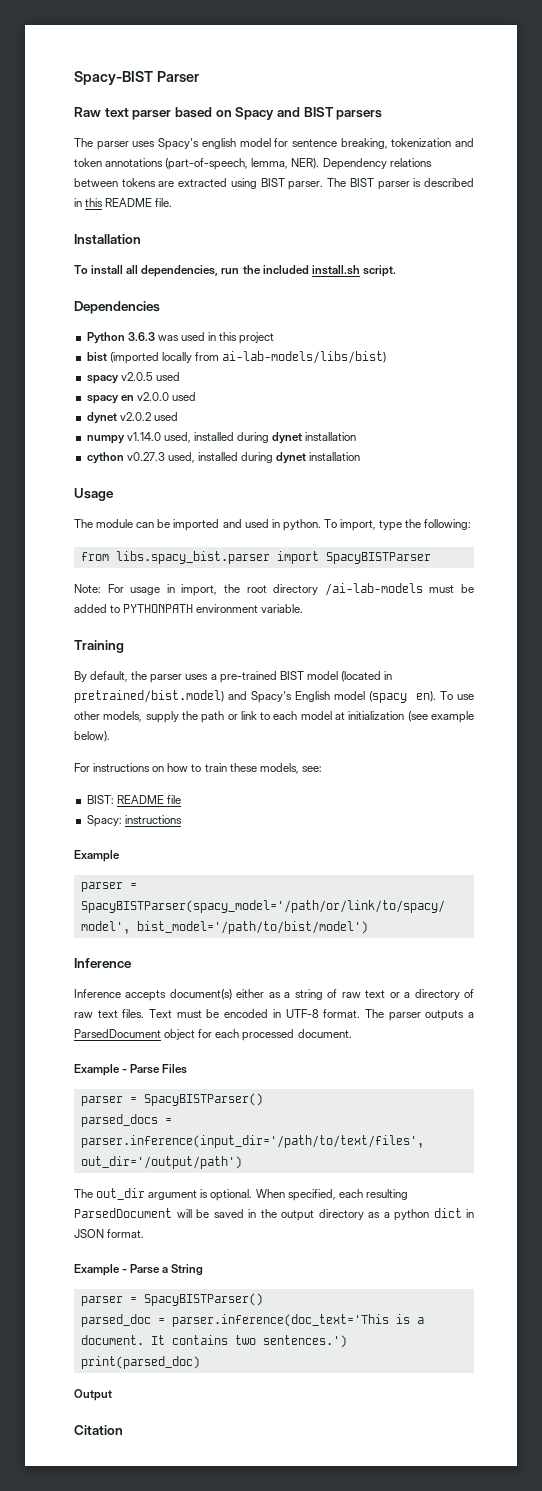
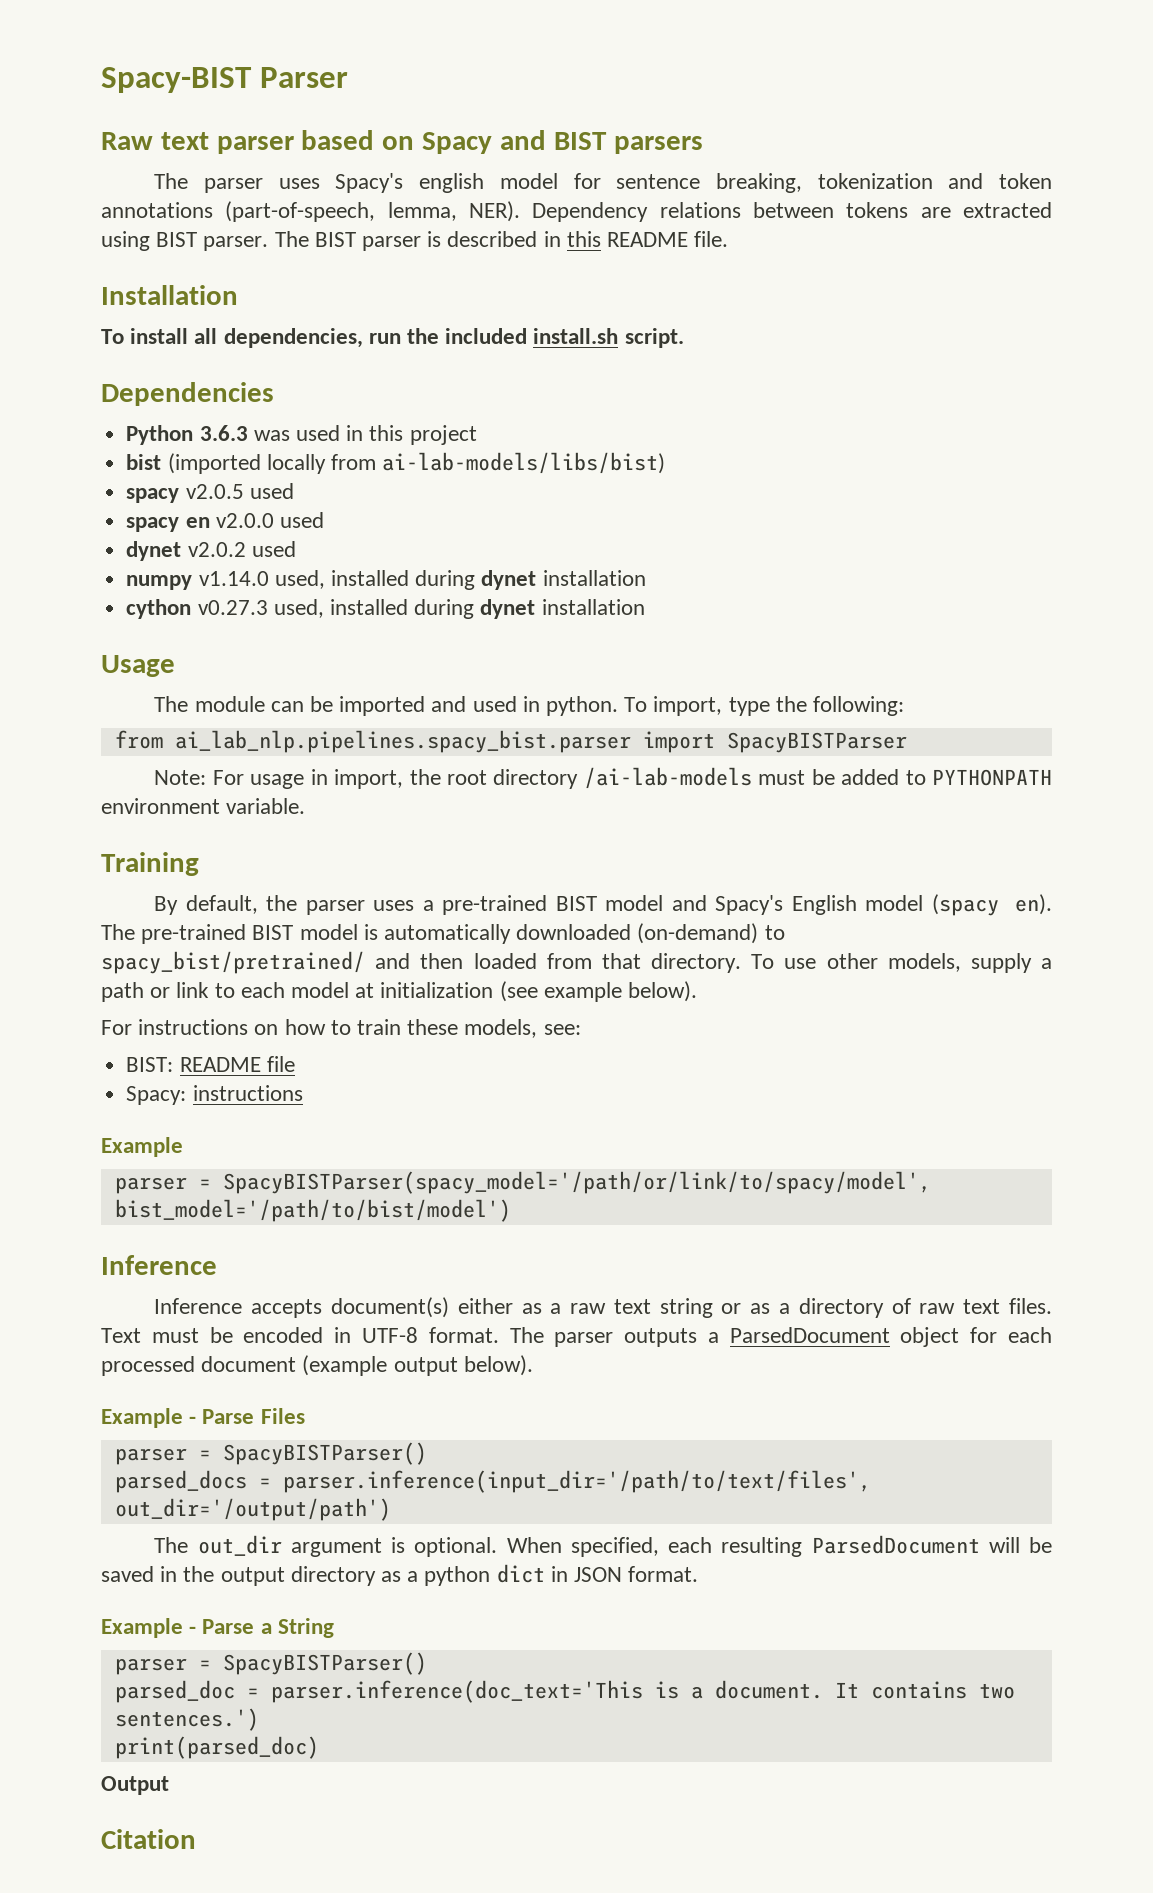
[115,551,270,564] libs.spacy_bist.parser -> [174,730,631,753] ai_lab_nlp.pipelines.spacy_bist.parser
[340,671,393,682] [74,690,224,703] (located in pretrained/bist.model) -> (664, 903) none
(437, 696) none -> [101,923,785,944] [101,951,742,974] The pre-trained BIST model is automatically downloaded (on-demand) to spacy_bist/pretrained/ and then loaded from that directory.
[181,711,198,720] the -> [1041,958,1052,969] a
[294,989,400,1000] string of raw text or -> [570,1298,771,1318] raw text string or as
[297,1029,352,1038] document. -> [201,1355,533,1376] document (example output below).

